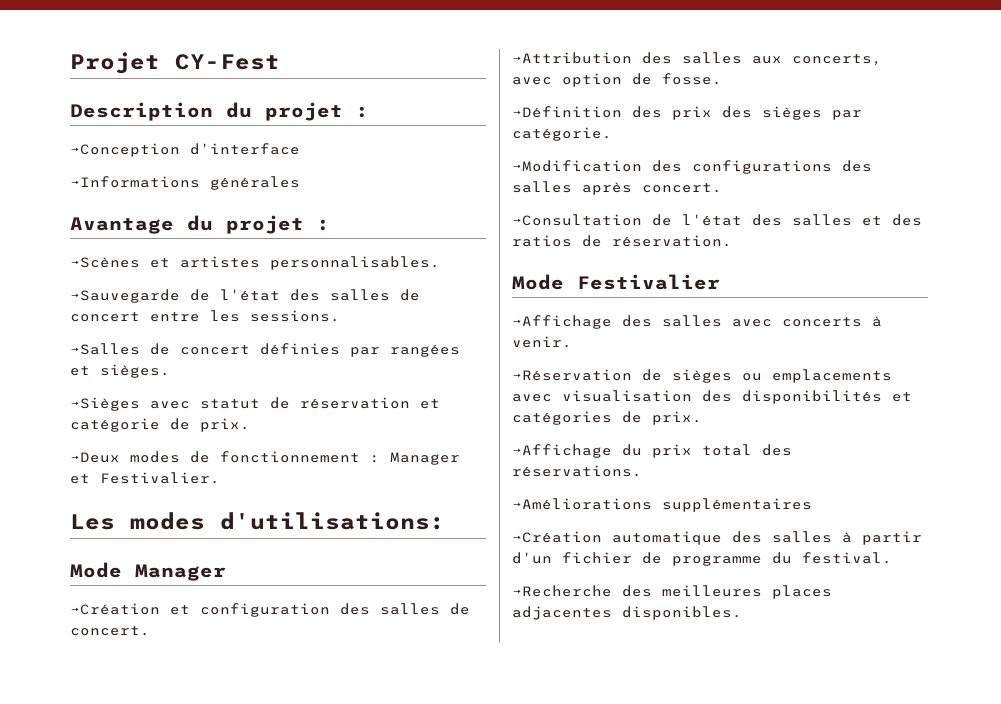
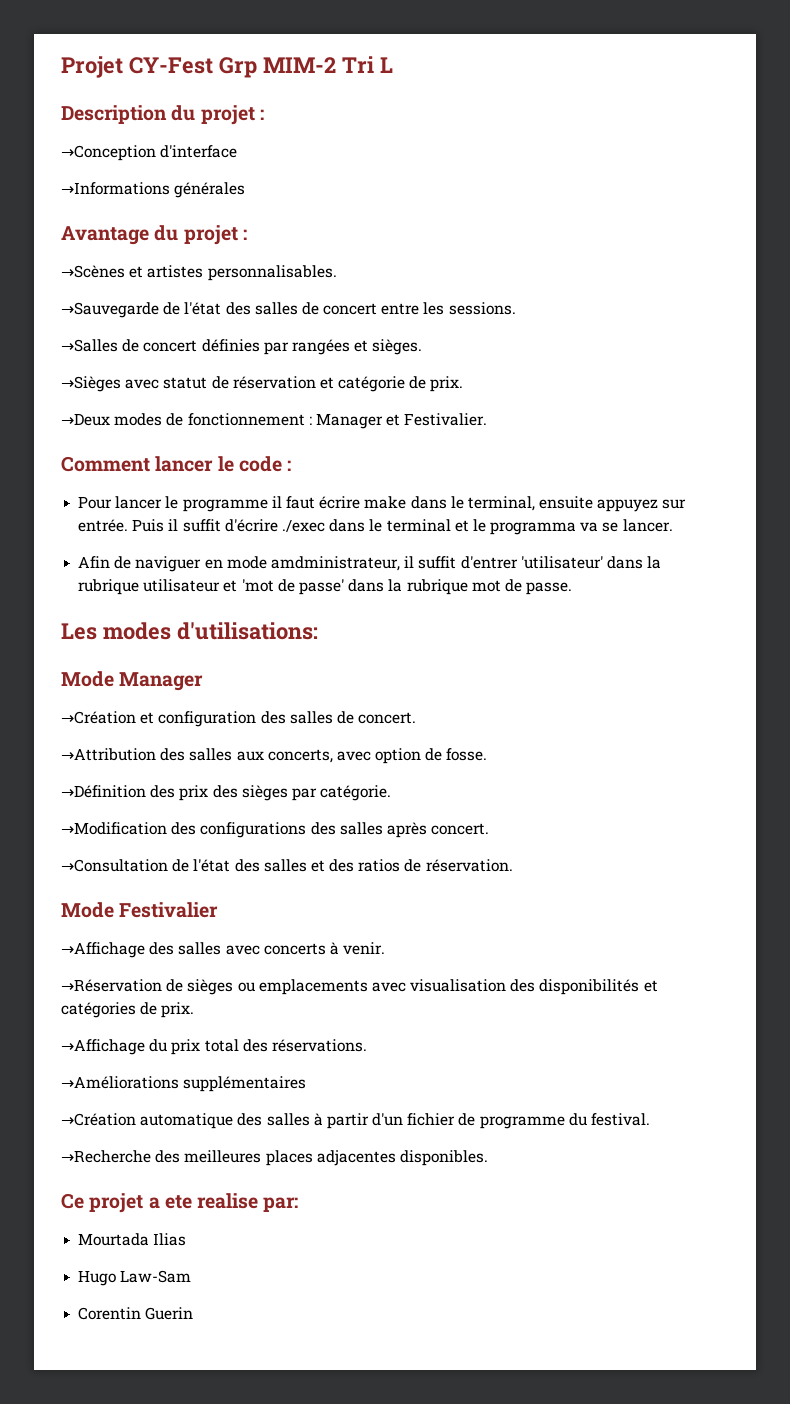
(280, 62) none -> [218,56,393,78] Grp MIM-2 Tri L
(220, 478) none -> [61,456,292,472] [78,496,687,512] [78,519,673,535] [78,556,662,572] [78,579,573,595] // Comment lancer le code : // Pour lancer le programme il faut écrire make dans le terminal, ensuite appuyez sur entrée. Puis il suffit d'écrire ./exec dans le terminal et le programma va se lancer. // Afin de naviguer en mode amdministrateur, il suffit d'entrer 'utilisateur' dans la rubrique utilisateur et 'mot de passe' dans la rubrique mot de passe.
(742, 613) none -> [61,1193,299,1213] [78,1233,187,1246] [78,1270,192,1286] [78,1307,194,1320] // Ce projet a ete realise par: // Mourtada Ilias // Hugo Law-Sam // Corentin Guerin

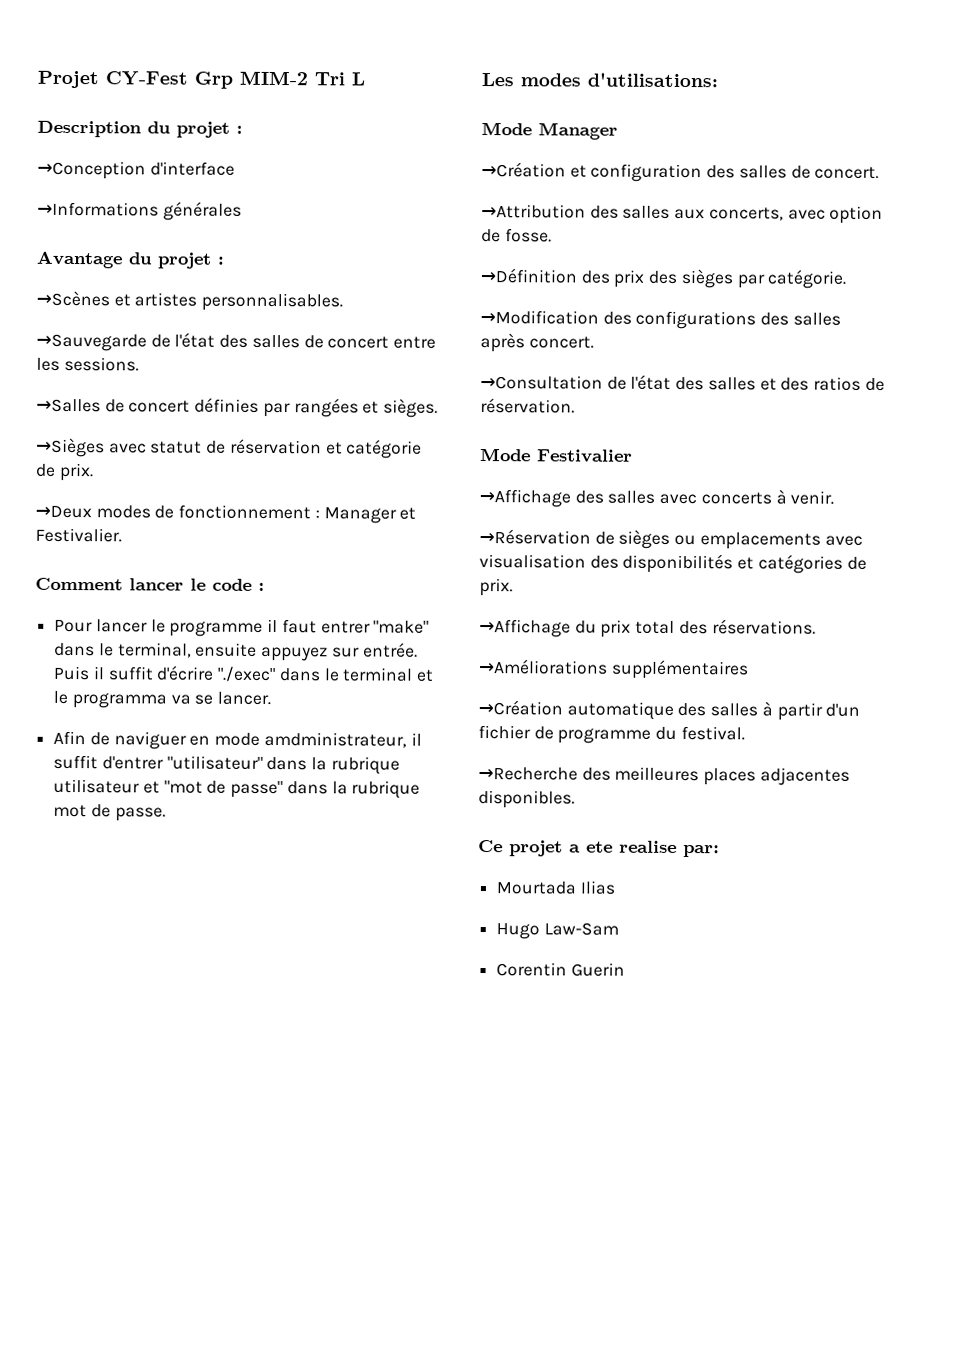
[319,496,407,509] écrire make -> [320,620,430,634] entrer "make"
[281,519,325,532] ./exec -> [217,666,277,683] "./exec"
[520,556,603,569] 'utilisateur' -> [166,755,263,770] "utilisateur"
[241,579,344,595] 'mot de passe' -> [163,780,284,799] "mot de passe"

